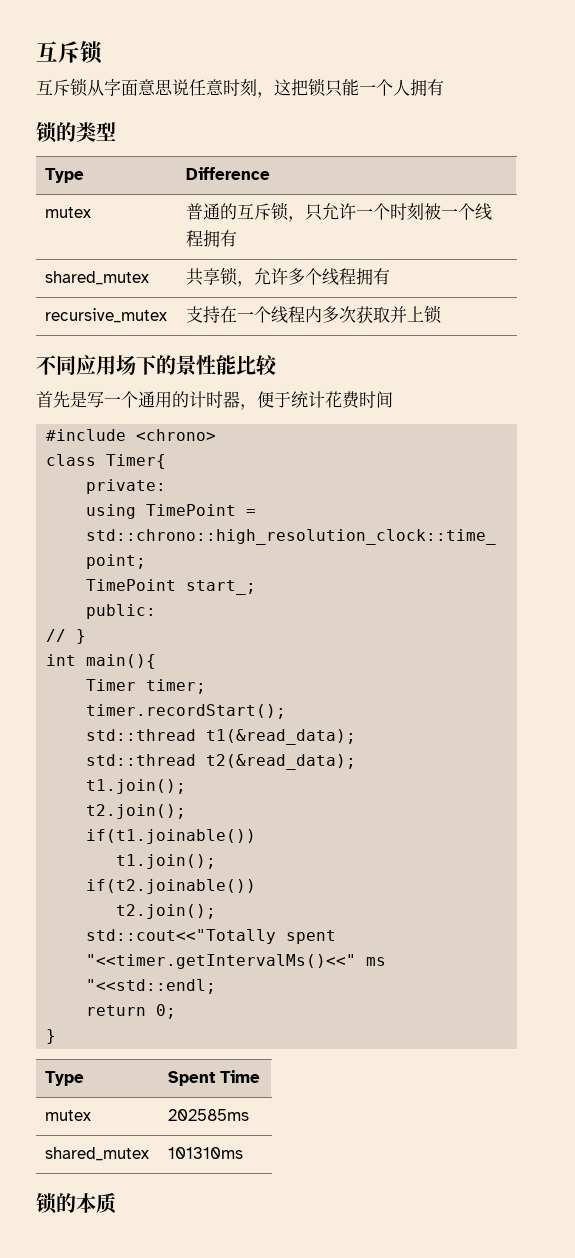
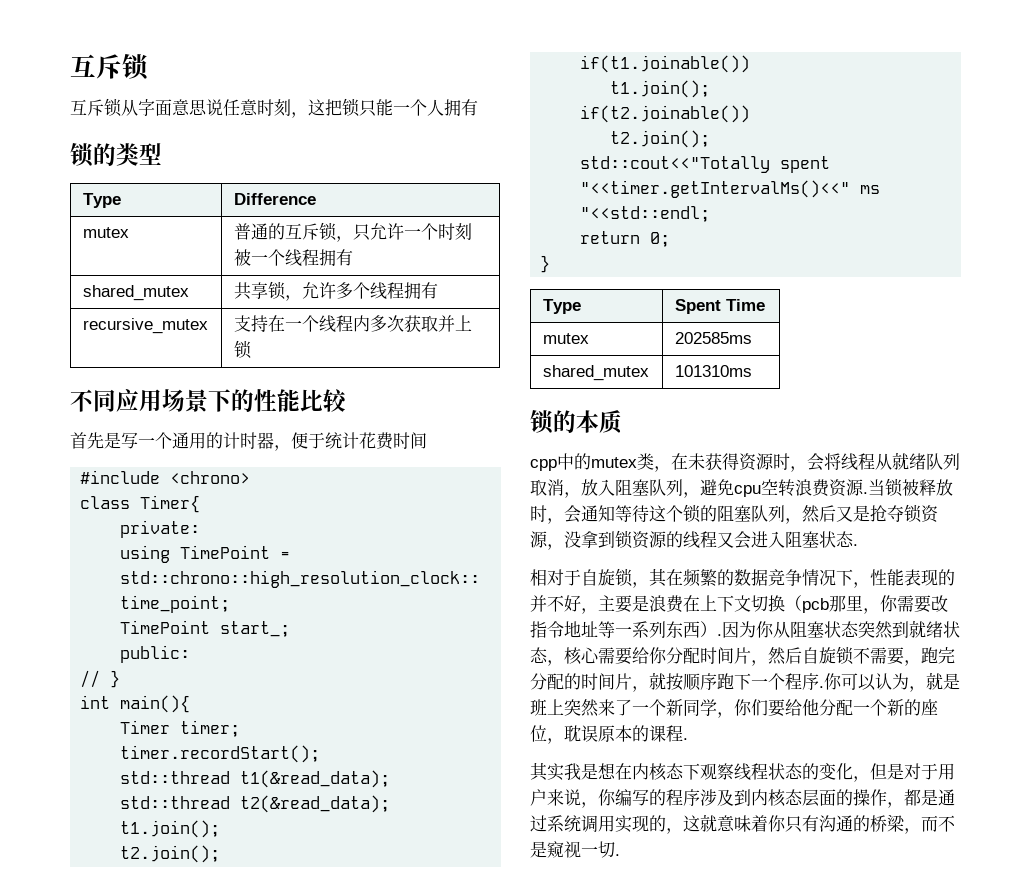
[136,355,197,376] 下的景 -> [185,389,254,413] 景下的
(116, 1203) none -> [530,452,960,472] [530,478,953,498] [530,504,939,524] [530,530,858,550] [530,568,955,588] [530,595,948,614] [530,620,960,639] [530,646,955,666] [530,672,960,692] [530,699,938,718] [530,725,688,744] [530,762,955,782] [530,789,955,808] [530,814,955,834] [530,841,620,858] // cpp中的mutex类，在未获得资源时，会将线程从就绪队列取消，放入阻塞队列，避免cpu空转浪费资源.当锁被释放时，会通知等待这个锁的阻塞队列，然后又是抢夺锁资源，没拿到锁资源的线程又会进入阻塞状态. // 相对于自旋锁，其在频繁的数据竞争情况下，性能表现的并不好，主要是浪费在上下文切换（pcb那里，你需要改指令地址等一系列东西）.因为你从阻塞状态突然到就绪状态，核心需要给你分配时间片，然后自旋锁不需要，跑完分配的时间片，就按顺序跑下一个程序.你可以认为，就是班上突然来了一个新同学，你们要给他分配一个新的座位，耽误原本的课程. // 其实我是想在内核态下观察线程状态的变化，但是对于用户来说，你编写的程序涉及到内核态层面的操作，都是通过系统调用实现的，这就意味着你只有沟通的桥梁，而不是窥视一切.

